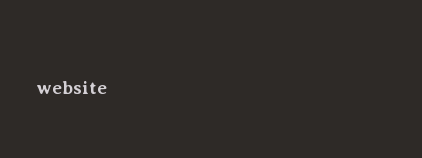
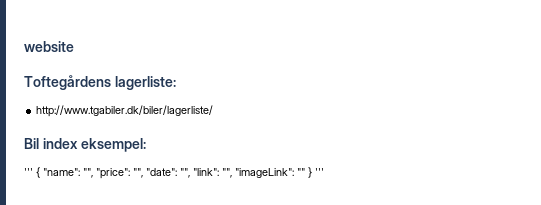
(107, 87) none -> [24,75,176,90] [36,105,214,117] [24,138,146,152] [24,167,324,179] // Toftegårdens lagerliste: // http://www.tgabiler.dk/biler/lagerliste/ // Bil index eksempel: // ''' { "name": "", "price": "", "date": "", "link": "", "imageLink": "" } '''

